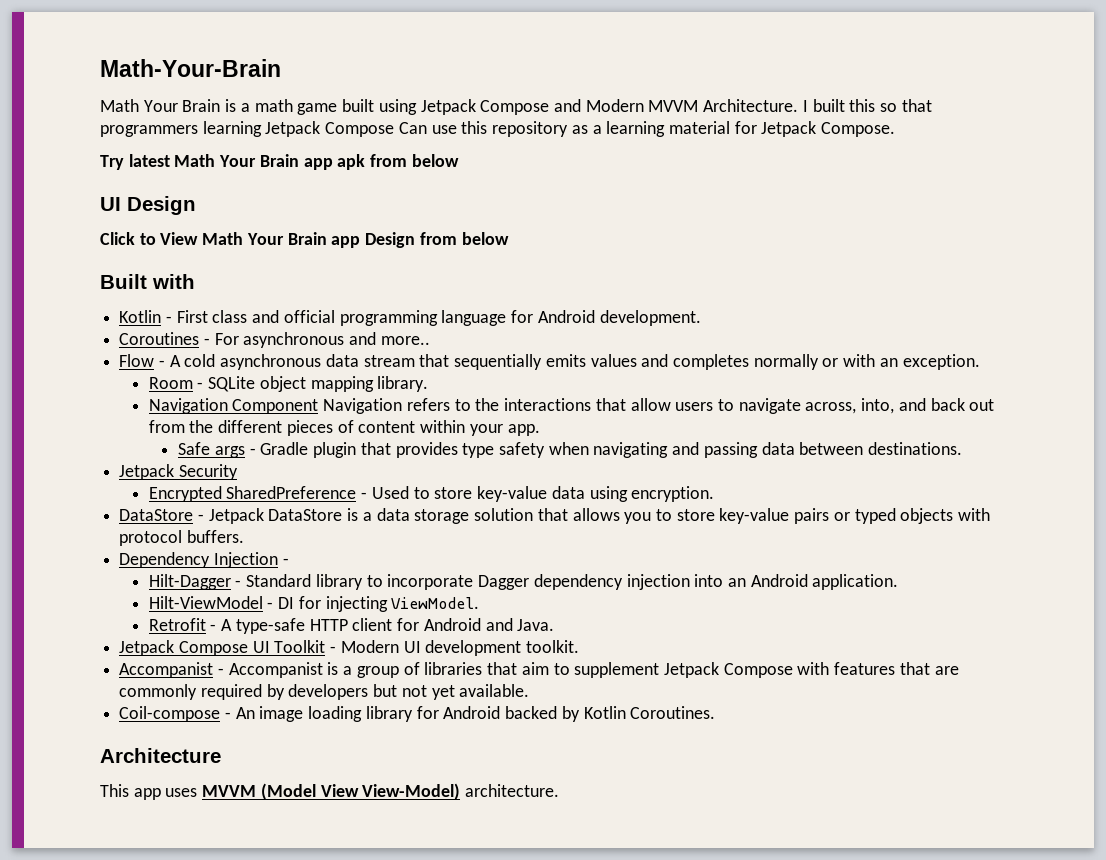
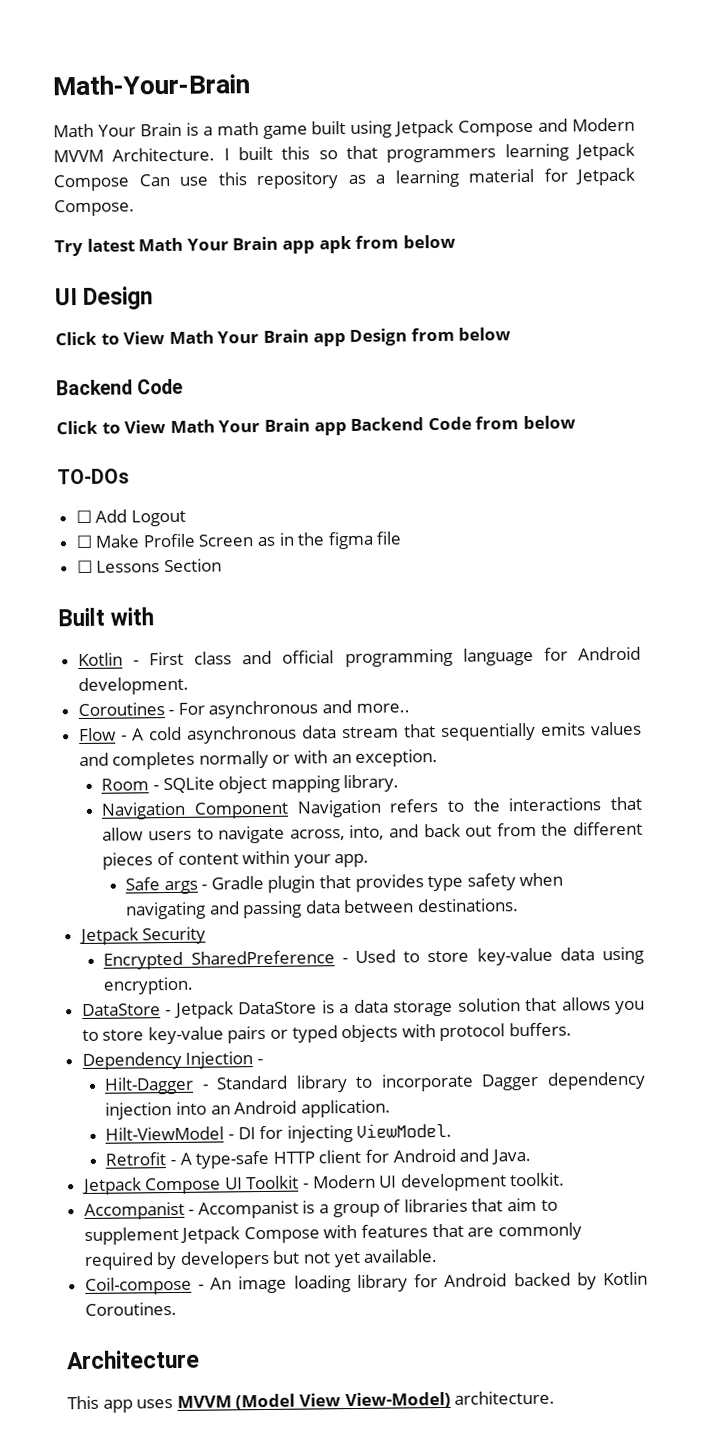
(509, 238) none -> [56,378,184,396] [56,415,576,436] [57,468,130,485] [75,509,186,527] [75,531,402,550] [76,558,222,574] // Backend Code // Click to View Math Your Brain app Backend Code from below // TO-DOs // ☐ Add Logout // ☐ Make Profile Screen as in the figma file // ☐ Lessons Section

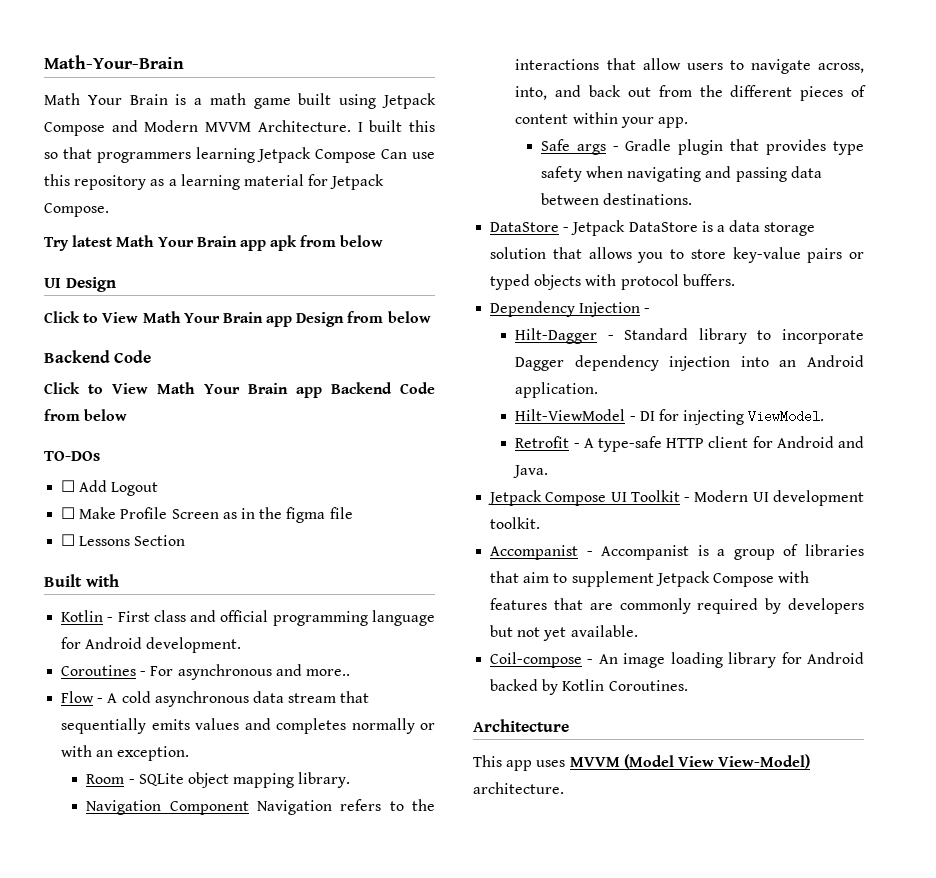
[78,926,207,946] [103,946,644,970] [103,976,194,995] // Jetpack Security // Encrypted SharedPreference - Used to store key-value data using encryption. -> (693, 199) none

